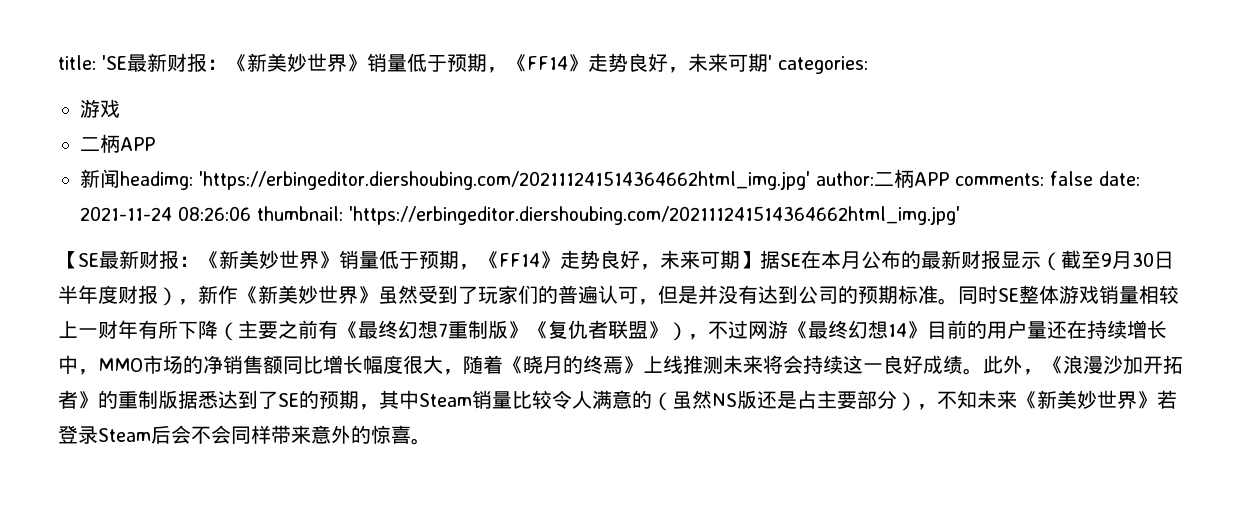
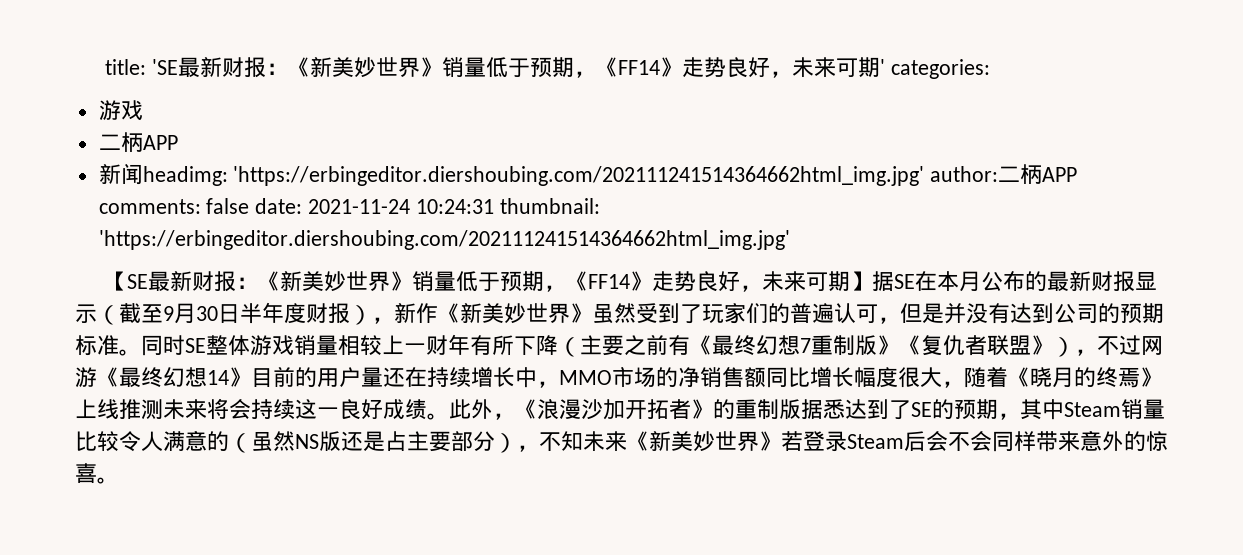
[178,206,251,221] 08:26:06 -> [415,199,494,214] 10:24:31

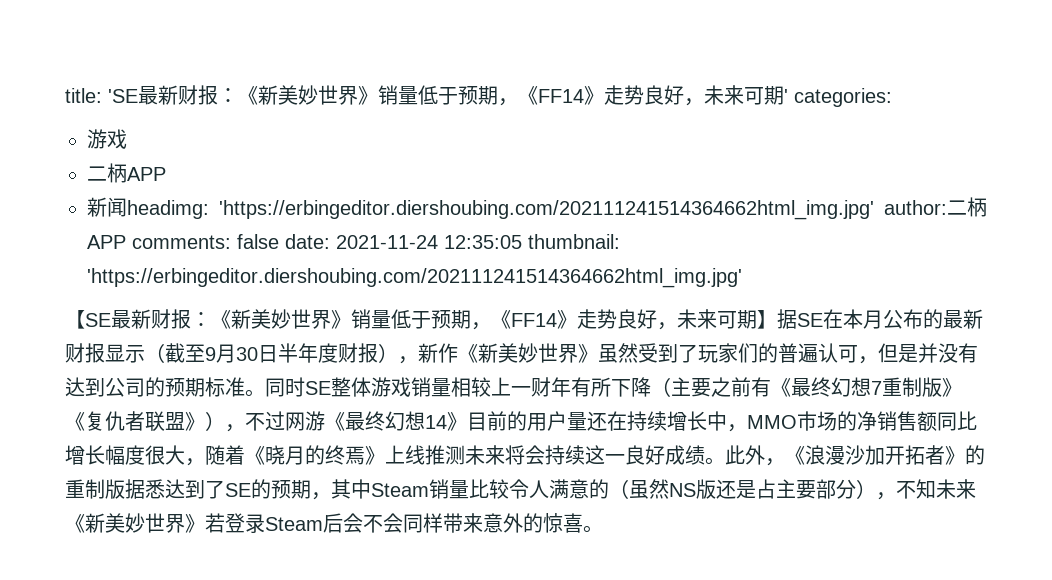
[415,199,494,214] 10:24:31 -> [444,235,522,249] 12:35:05

